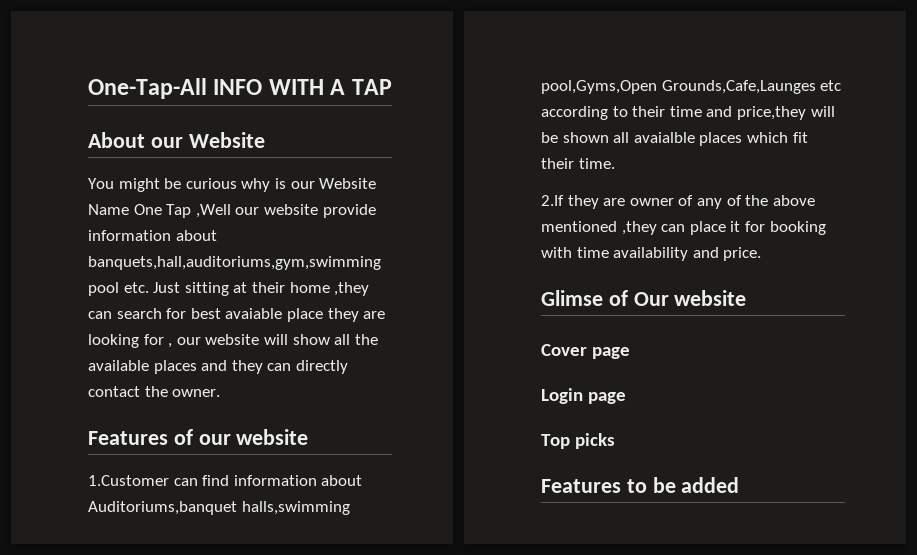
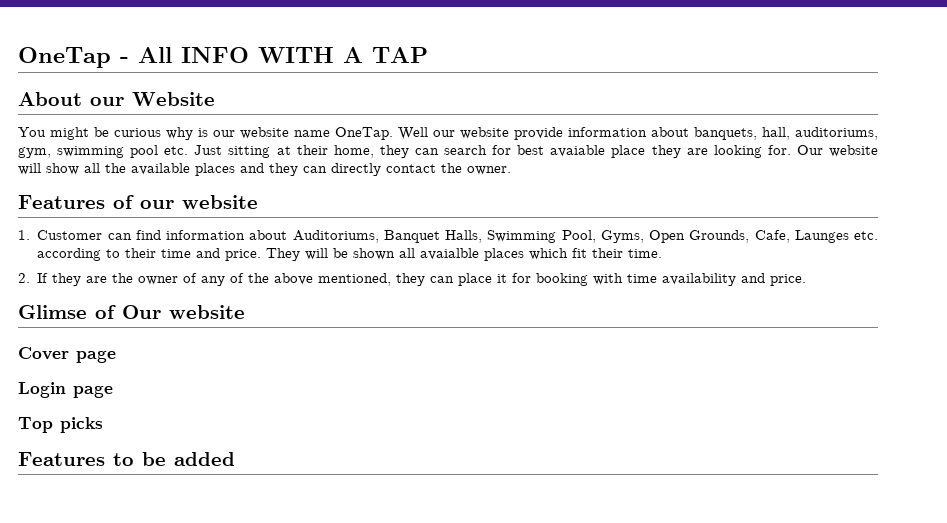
[88,78,207,99] One-Tap-All -> [18,47,172,68] OneTap - All
[319,178,377,189] [88,204,231,218] Website Name One Tap ,Well -> [240,127,428,140] website name OneTap. Well
[88,256,381,270] banquets,hall,auditoriums,gym,swimming -> [694,127,878,140] [18,146,125,158] banquets, hall, auditoriums, gym, swimming
[289,282,370,296] home ,they -> [333,145,409,158] home, they
[143,334,201,348] for , our -> [767,145,823,155] for. Our
[88,475,169,486] 1.Customer -> [18,230,103,240] 1. Customer
[88,501,350,515] [541,80,842,94] Auditoriums,banquet halls,swimming pool,Gyms,Open Grounds,Cafe,Launges etc -> [292,230,878,243] Auditoriums, Banquet Halls, Swimming Pool, Gyms, Open Grounds, Cafe, Launges etc.
[736,106,806,120] price,they -> [225,248,301,261] price. They
[541,195,626,209] 2.If they are -> [18,273,134,286] 2. If they are the
[541,221,657,235] mentioned ,they -> [318,273,426,286] mentioned, they

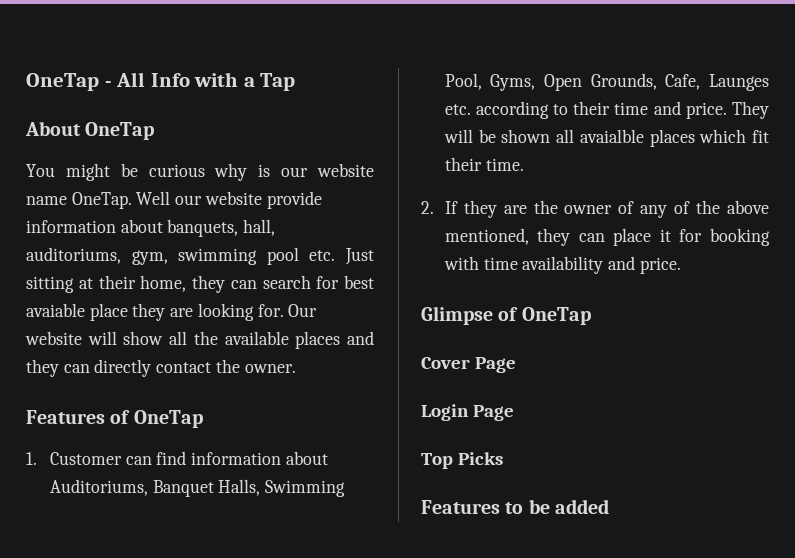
[181,47,428,63] INFO WITH A TAP -> [150,72,296,91] Info with a Tap
[90,92,215,106] our Website -> [85,122,155,140] OneTap
[140,195,258,209] our website -> [133,410,203,428] OneTap
[18,305,245,319] Glimse of Our website -> [421,306,591,325] Glimpse of OneTap
[76,350,116,363] page -> [474,357,516,373] Page
[73,385,113,398] page -> [472,405,514,421] Page
[60,417,103,433] picks -> [457,452,503,465] Picks

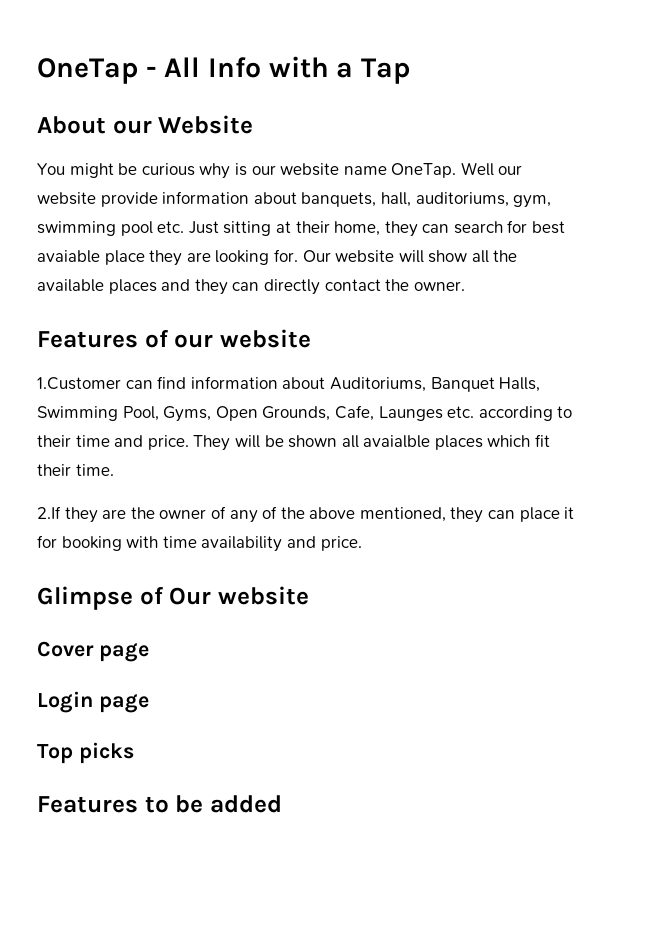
[85,122,155,140] OneTap -> [112,115,254,134] our Website
[133,410,203,428] [26,452,122,465] OneTap // 1. Customer -> [174,329,311,348] [37,377,121,390] our website // 1.Customer
[421,201,458,214] 2. If -> [37,506,61,519] 2.If
[521,307,591,325] OneTap -> [169,586,309,605] Our website
[474,357,516,373] Page -> [98,643,149,662] page
[472,405,514,421] Page -> [98,694,149,713] page
[457,452,503,465] Picks -> [78,742,134,764] picks

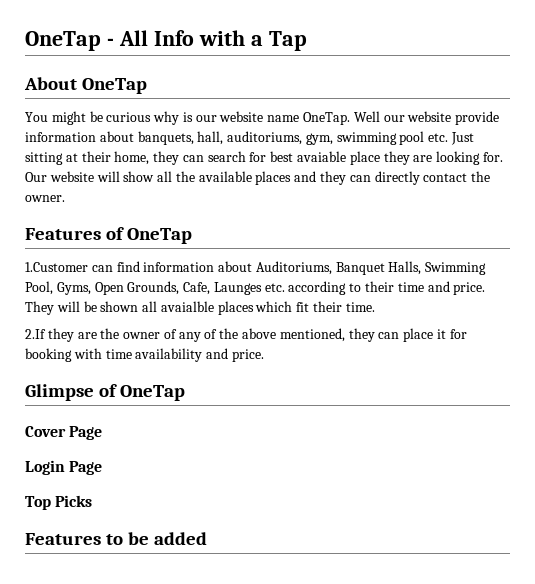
[112,115,254,134] our Website -> [82,78,148,94] OneTap
[174,329,311,348] our website -> [127,228,193,244] OneTap
[169,586,309,605] Our website -> [120,385,186,401] OneTap
[98,643,149,662] page -> [69,426,103,440] Page
[98,694,149,713] page -> [69,461,103,475] Page
[78,742,134,764] picks -> [55,495,93,507] Picks

